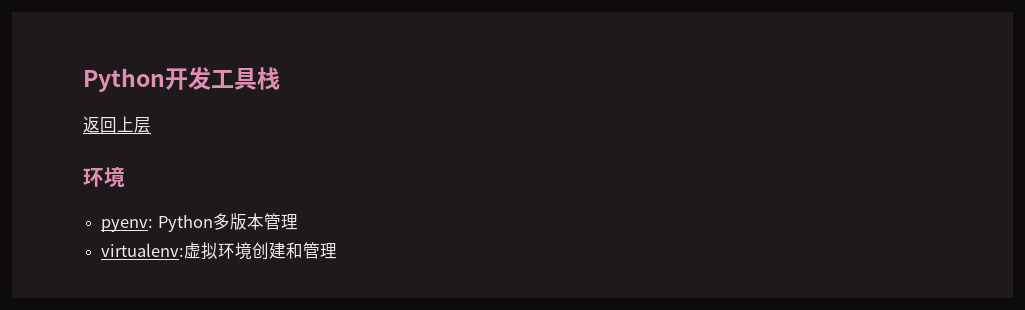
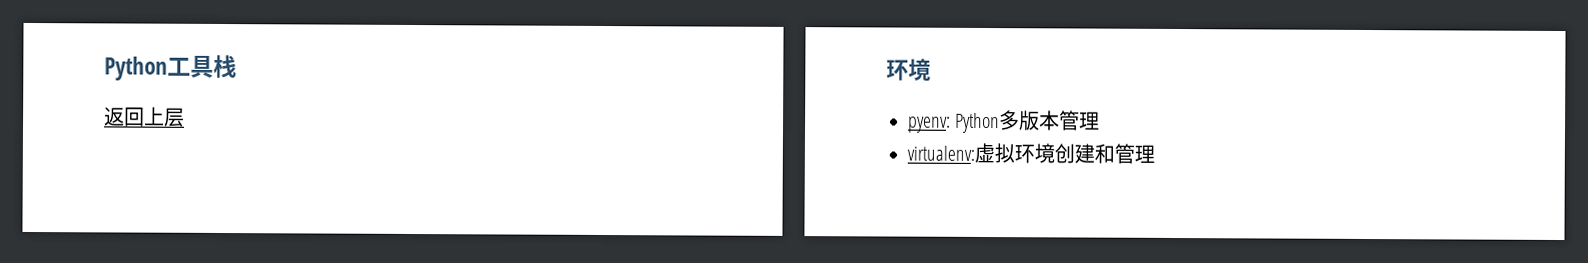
[83,67,211,92] Python开发 -> [104,56,168,81] Python

